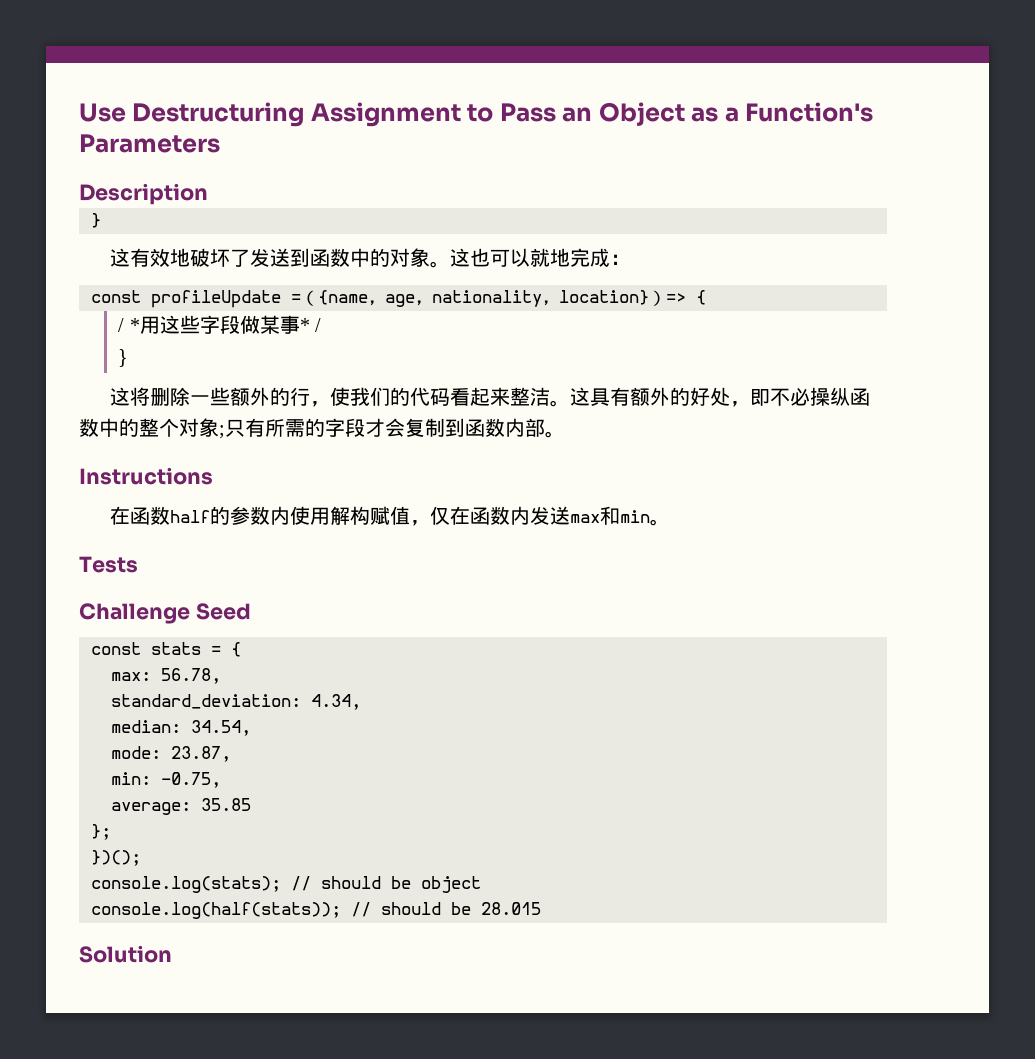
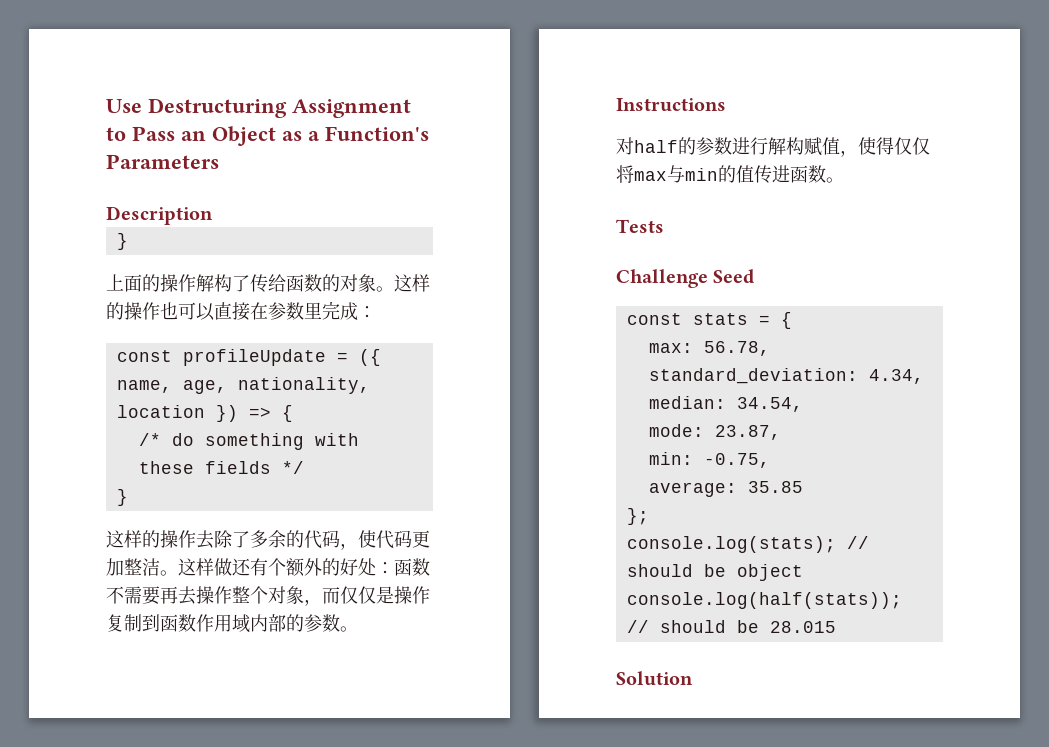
[110,248,571,268] 这有效地破坏了发送到函数中的对象。这也可以就地 -> [106,274,430,293] [106,302,322,321] 上面的操作解构了传给函数的对象。这样的操作也可以直接在参数里
[301,290,706,307] [118,315,322,334] [118,349,129,367] [110,387,871,407] [79,418,545,439] （{name，age，nationality，location}）=> { // / *用这些字段做某事* / // } // 这将删除一些额外的行，使我们的代码看起来整洁。这具有额外的好处，即不必操纵函数中的整个对象;只有所需的字段才会复制到函数内部 -> [358,349,381,366] [116,377,370,394] [116,405,293,422] [138,433,359,450] [138,461,304,474] [116,489,128,506] [106,530,430,550] [106,558,430,577] [106,586,430,606] [106,614,340,633] ({ name, age, nationality, location }) => { // /* do something with these fields */ // } // 这样的操作去除了多余的代码，使代码更加整洁。这样做还有个额外的好处：函数不需要再去操作整个对象，而仅仅是操作复制到函数作用域内部的参数
[110,506,171,525] 在函数 -> [616,137,634,155] 对
[270,506,331,525] 内使用 -> [732,137,768,155] 进行
[430,506,651,525] 仅在函数内发送max和min -> [858,137,930,155] [616,165,826,184] 使得仅仅将max与min的值传进函数
[91,850,141,866] // })(); -> (649, 516) none

